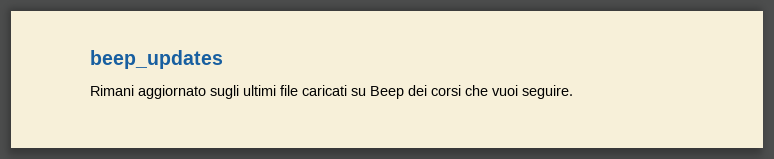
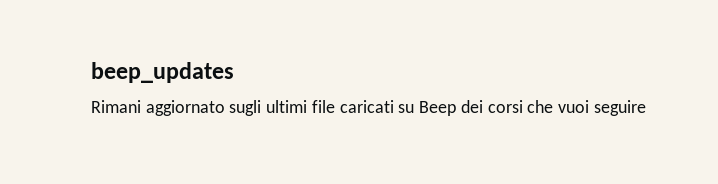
[522,85,573,99] seguire. -> [593,100,646,116] seguire

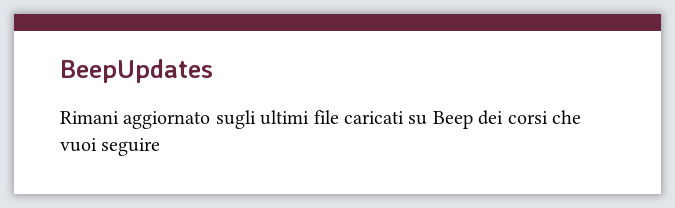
[91,62,234,83] beep_updates -> [60,59,213,83] BeepUpdates

